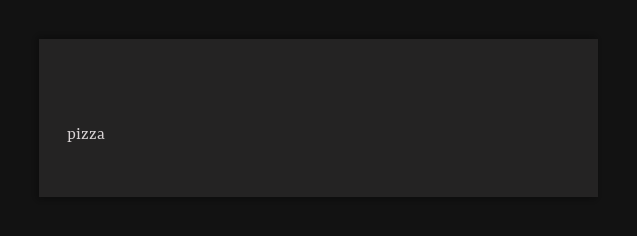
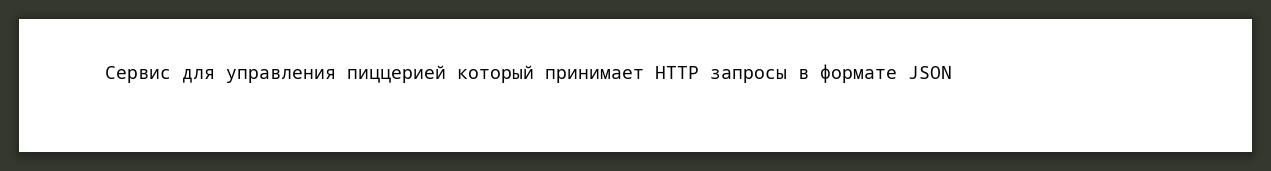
[67,128,105,142] pizza -> [105,64,952,83] Сервис для управления пиццерией который принимает HTTP запросы в формате JSON

